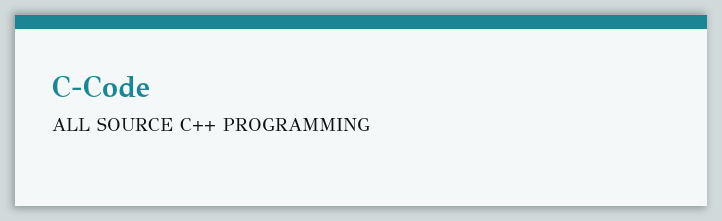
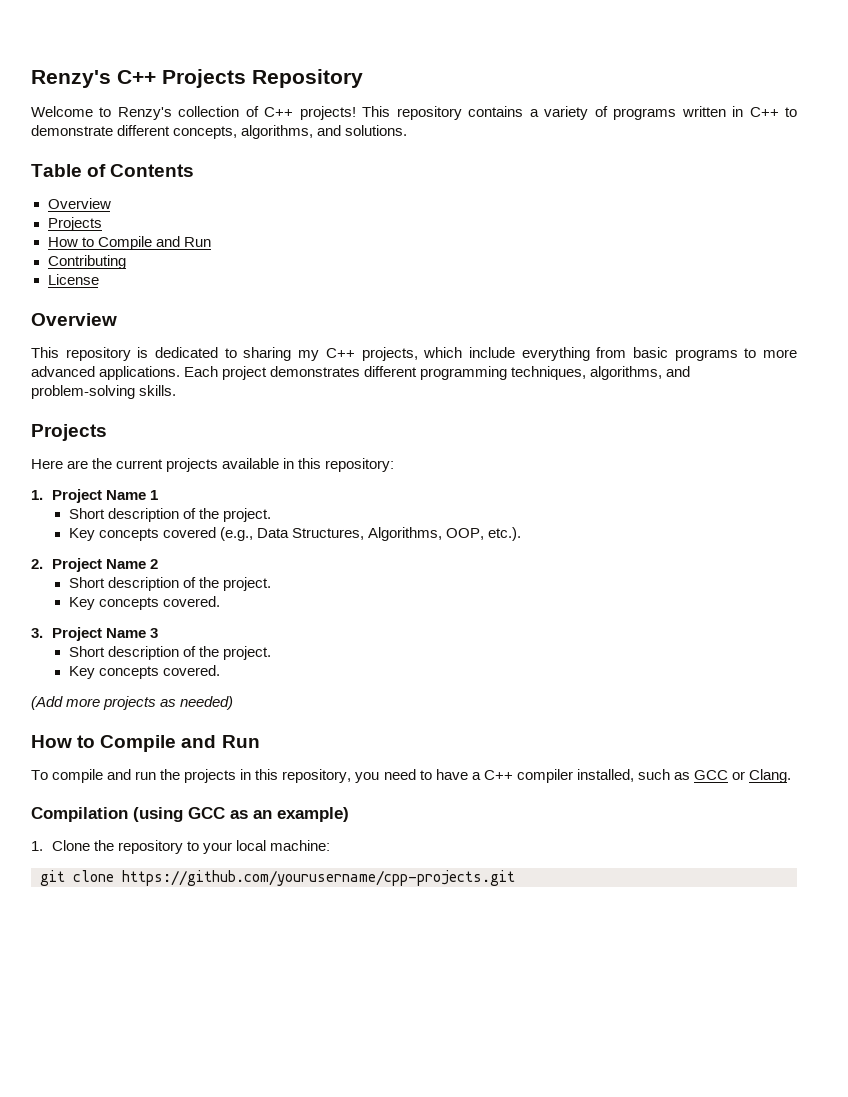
[52,75,150,98] [52,117,370,131] C-Code // ALL SOURCE C++ PROGRAMMING -> [31,69,363,88] [31,106,798,120] [31,125,408,139] [31,164,195,177] [47,198,111,209] [47,217,102,231] [47,236,211,250] [47,255,126,269] [47,274,99,285] [31,313,117,326] [31,347,797,361] [31,366,691,380] [31,385,177,399] [31,424,107,441] [31,458,395,472] [31,489,159,503] [68,508,271,522] [68,527,522,541] [31,558,159,572] [68,577,271,591] [68,596,220,610] [31,627,159,641] [68,646,271,660] [68,665,220,679] [31,696,234,710] [31,735,260,752] [31,769,792,783] [31,807,349,822] [31,840,331,854] [40,870,515,886] Renzy's C++ Projects Repository // Welcome to Renzy's collection of C++ projects! This repository contains a variety of programs written in C++ to demonstrate different concepts, algorithms, and solutions. // Table of Contents // Overview // Projects // How to Compile and Run // Contributing // License // Overview // This repository is dedicated to sharing my C++ projects, which include everything from basic programs to more advanced applications. Each project demonstrates different programming techniques, algorithms, and problem-solving skills. // Projects // Here are the current projects available in this repository: // 1. Project Name 1 // Short description of the project. // Key concepts covered (e.g., Data Structures, Algorithms, OOP, etc.). // 2. Project Name 2 // Short description of the project. // Key concepts covered. // 3. Project Name 3 // Short description of the project. // Key concepts covered. // (Add more projects as needed) // How to Compile and Run // To compile and run the projects in this repository, you need to have a C++ compiler installed, such as GCC or Clang. // Compilation (using GCC as an example) // 1. Clone the repository to your local machine: // git clone https://github.com/yourusername/cpp-projects.git

